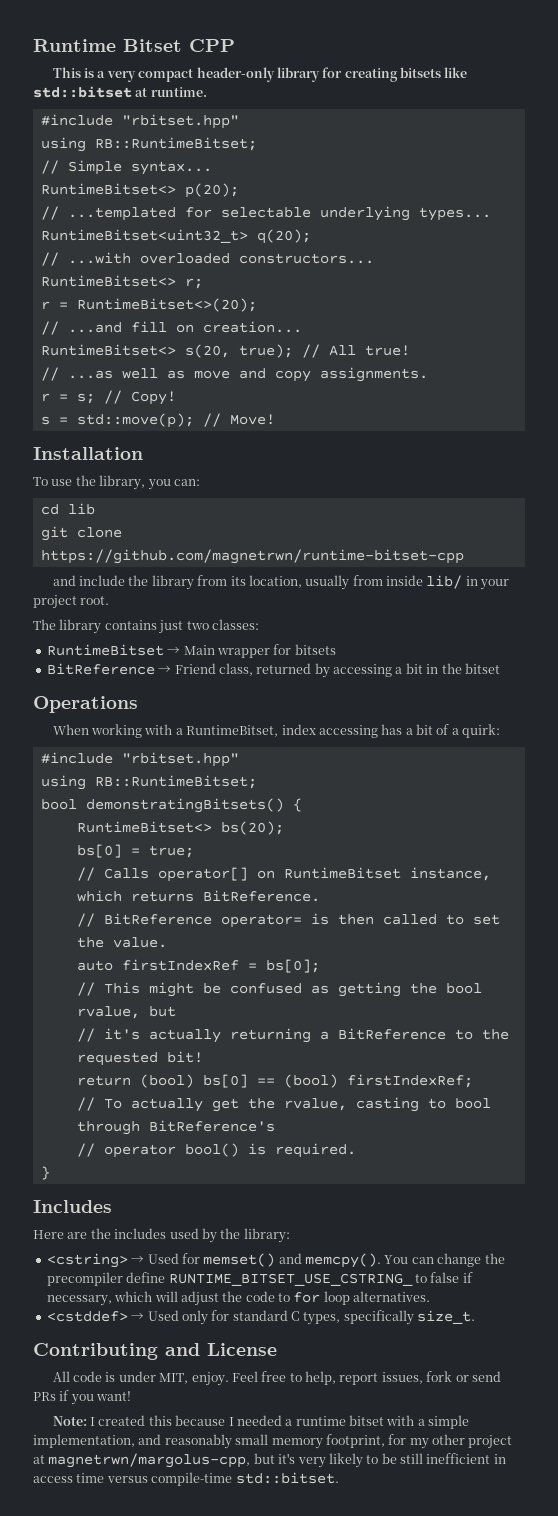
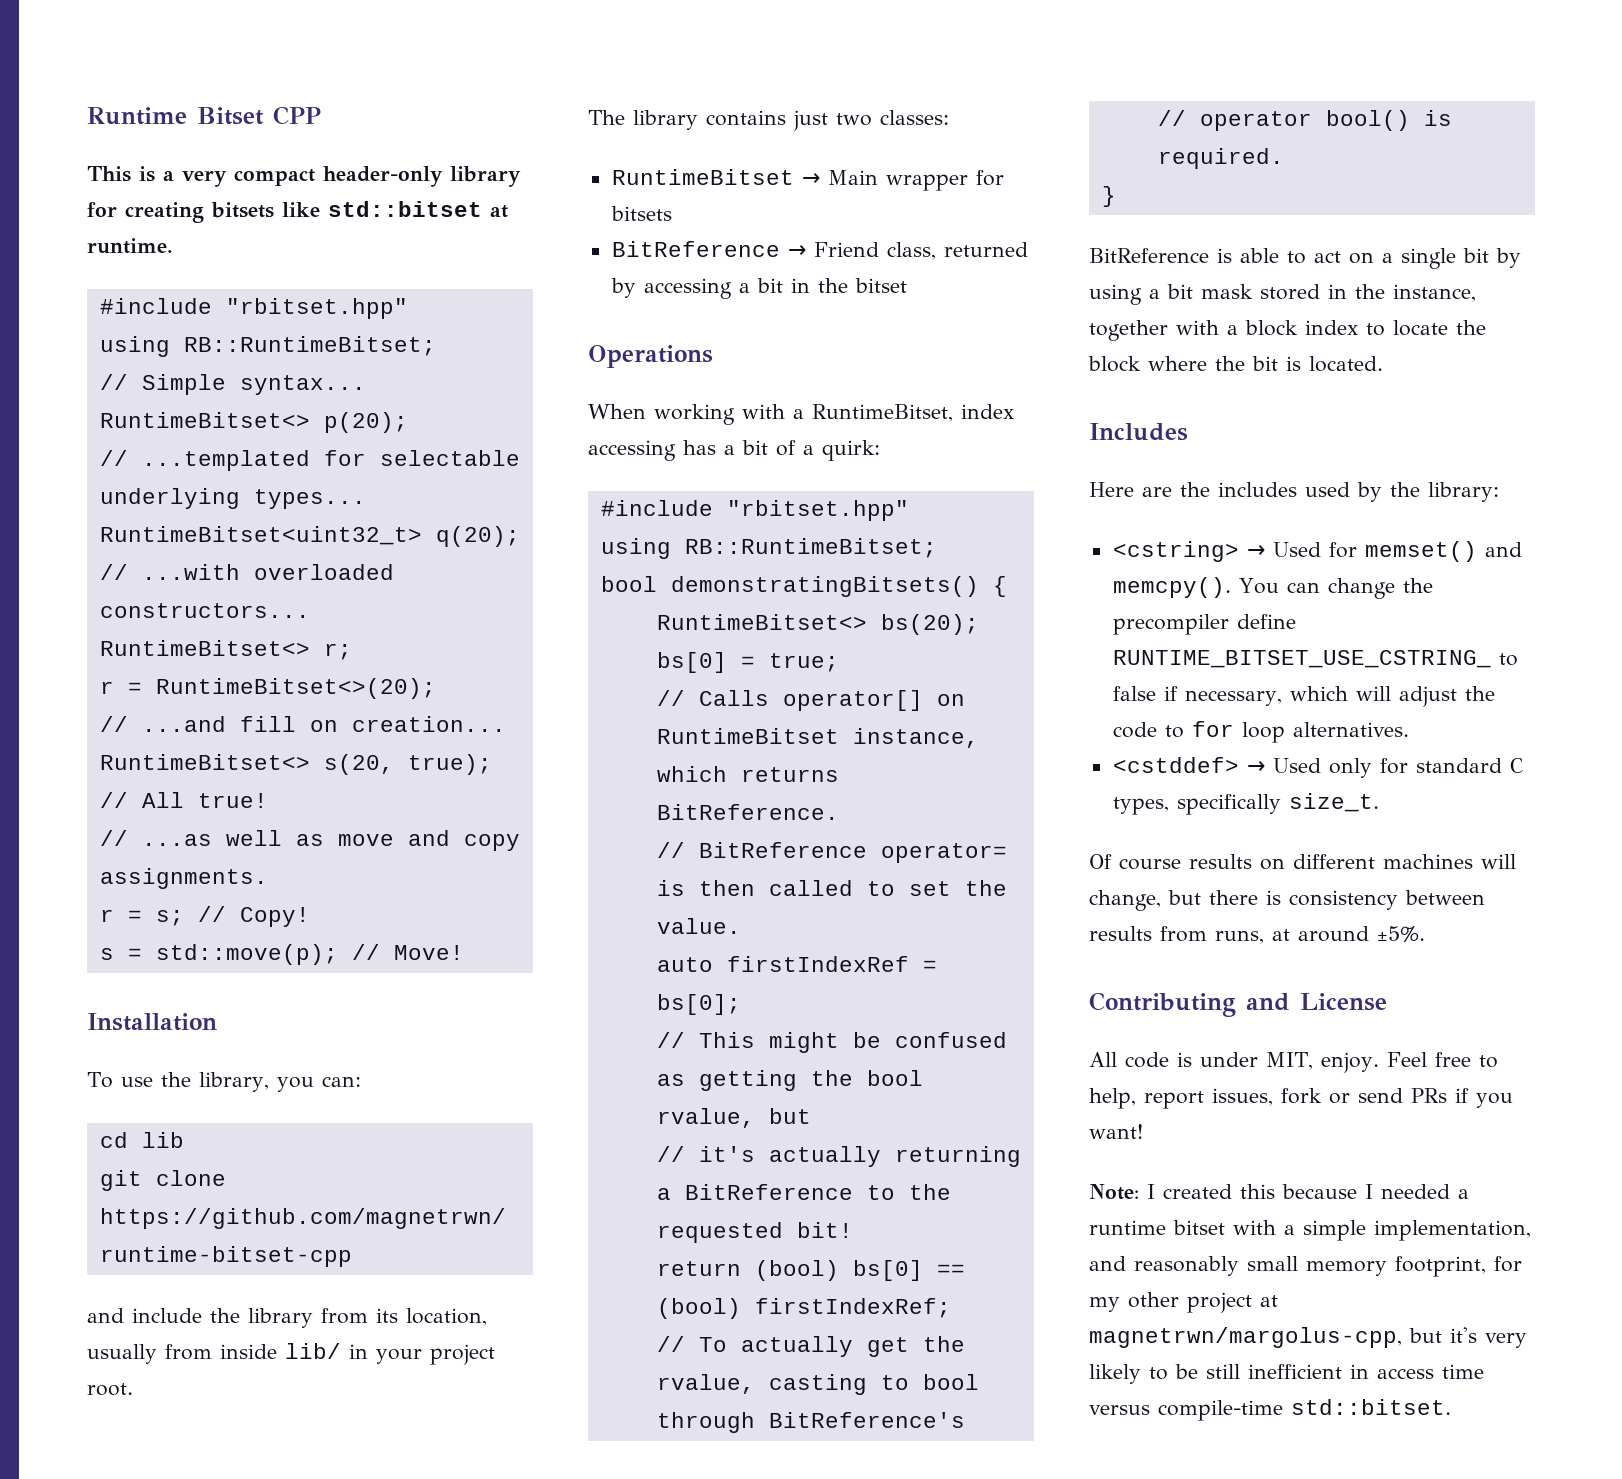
(50, 1173) none -> [1089,248,1521,269] [1089,284,1476,305] [1089,320,1486,341] [1088,356,1383,372] // BitReference is able to act on a single bit by using a bit mask stored in the instance, together with a block index to locate the block where the bit is located.
(476, 1317) none -> [1089,854,1516,870] [1089,890,1485,911] [1089,926,1425,944] // Of course results on different machines will change, but there is consistency between results from runs, at around ±5%.

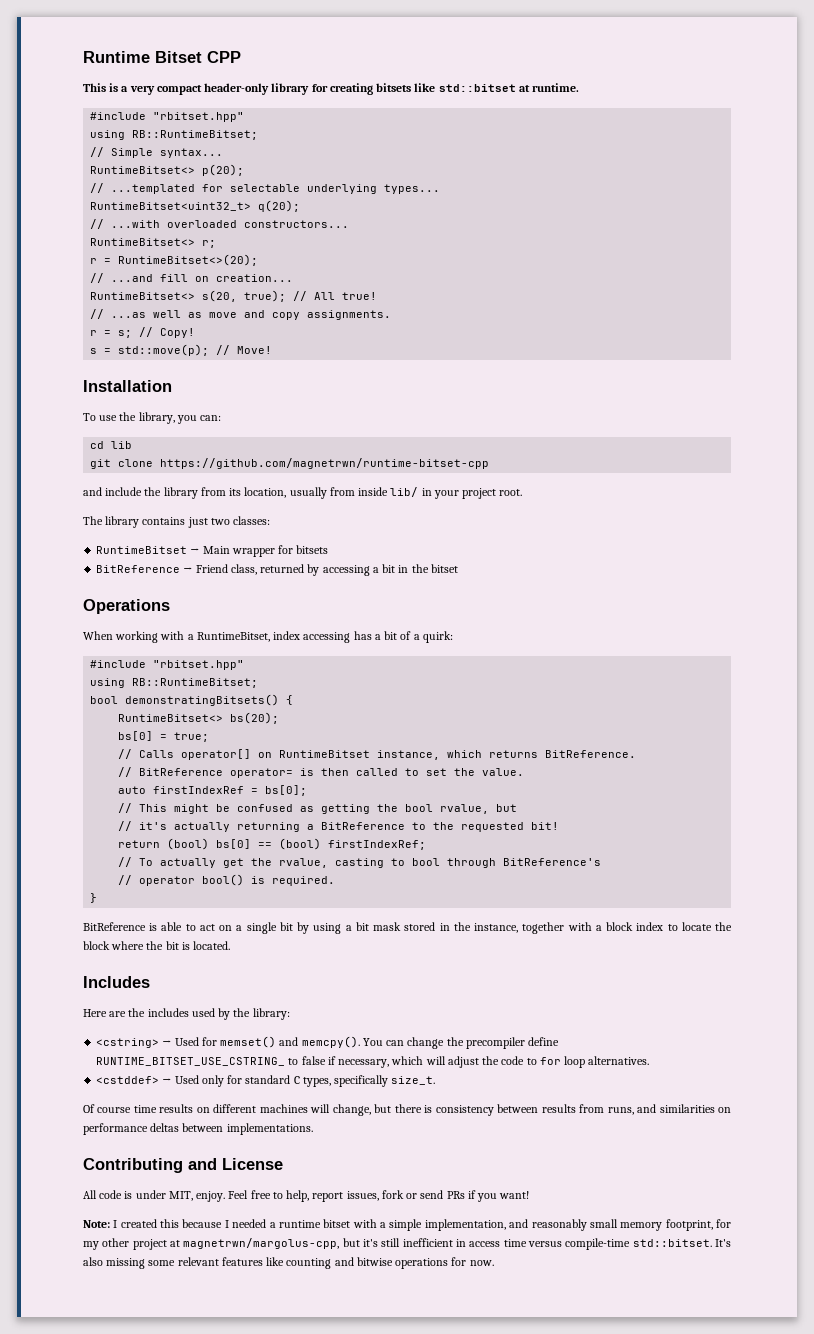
(1181, 864) none -> [133,1105,157,1113] time
[1272,926,1425,942] at around ±5%. -> [637,1104,731,1113] [83,1123,313,1135] and similarities on performance deltas between implementations.
[1485,1333,1527,1348] [1089,1364,1198,1384] very likely to be -> (378, 1243) none
(1451, 1407) none -> [714,1239,731,1247] [83,1257,494,1269] It's also missing some relevant features like counting and bitwise operations for now.

